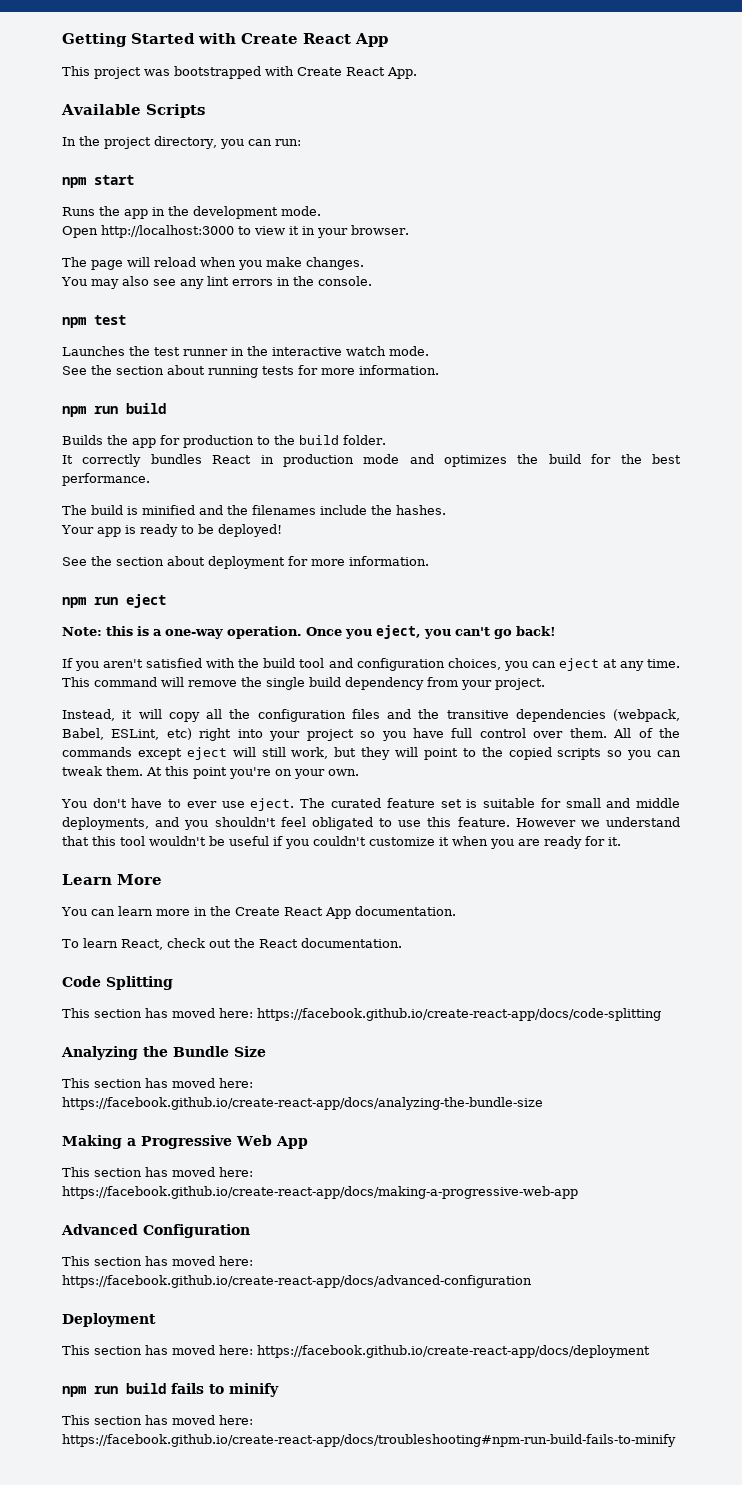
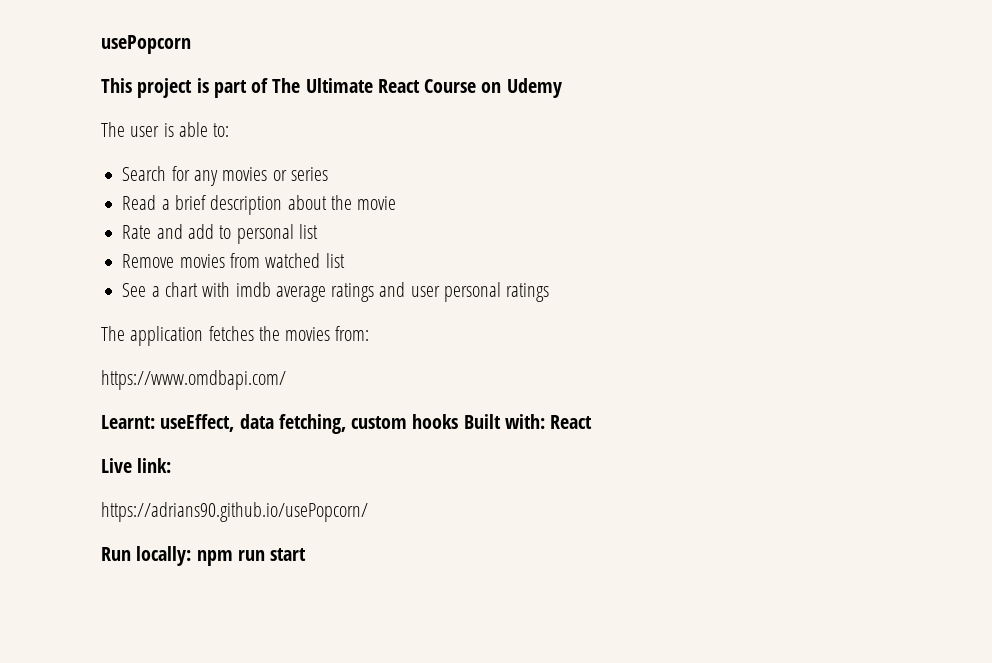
[62,33,388,47] [62,66,417,79] [61,104,205,118] [62,136,301,149] [62,175,134,188] [62,206,321,219] [62,225,409,238] [62,257,364,270] [61,276,372,289] [62,315,126,328] [62,346,429,356] [62,365,439,378] [62,403,166,417] [62,435,386,448] [62,454,681,467] [62,473,150,486] [62,505,446,515] [61,524,282,537] [62,556,429,569] [62,594,166,608] [62,625,556,639] [62,658,680,671] [62,677,545,690] [62,709,680,722] [62,728,680,741] [62,747,681,760] [62,766,359,779] [61,798,680,811] [62,817,680,830] [62,836,621,849] [62,874,162,885] [61,906,456,919] [62,938,402,950] [62,976,173,990] [62,1008,661,1021] [61,1046,266,1060] [62,1078,253,1088] [62,1097,543,1110] [62,1135,308,1149] [62,1167,253,1177] [62,1186,578,1199] [61,1224,250,1238] [62,1256,253,1266] [62,1275,532,1288] [62,1313,156,1327] [62,1345,650,1358] [62,1383,279,1397] [62,1415,253,1425] [62,1434,676,1447] Getting Started with Create React App // This project was bootstrapped with Create React App. // Available Scripts // In the project directory, you can run: // npm start // Runs the app in the development mode. // Open http://localhost:3000 to view it in your browser. // The page will reload when you make changes. // You may also see any lint errors in the console. // npm test // Launches the test runner in the interactive watch mode. // See the section about running tests for more information. // npm run build // Builds the app for production to the build folder. // It correctly bundles React in production mode and optimizes the build for the best performance. // The build is minified and the filenames include the hashes. // Your app is ready to be deployed! // See the section about deployment for more information. // npm run eject // Note: this is a one-way operation. Once you eject, you can't go back! // If you aren't satisfied with the build tool and configuration choices, you can eject at any time. This command will remove the single build dependency from your project. // Instead, it will copy all the configuration files and the transitive dependencies (webpack, Babel, ESLint, etc) right into your project so you have full control over them. All of the commands except eject will still work, but they will point to the copied scripts so you can tweak them. At this point you're on your own. // You don't have to ever use eject. The curated feature set is suitable for small and middle deployments, and you shouldn't feel obligated to use this feature. However we understand that this tool wouldn't be useful if you couldn't customize it when you are ready for it. // Learn More // You can learn more in the Create React App documentation. // To learn React, check out the React documentation. // Code Splitting // This section has moved here: https://facebook.github.io/create-react-app/docs/code-splitting // Analyzing the Bundle Size // This section has moved here: https://facebook.github.io/create-react-app/docs/analyzing-the-bundle-size // Making a Progressive Web App // This section has moved here: https://facebook.github.io/create-react-app/docs/making-a-progressive-web-app // Advanced Configuration // This section has moved here: https://facebook.github.io/create-react-app/docs/advanced-configuration // Deployment // This section has moved here: https://facebook.github.io/create-react-app/docs/deployment // npm run build fails to minify // This section has moved here: https://facebook.github.io/create-react-app/docs/troubleshooting#npm-run-build-fails-to-minify -> [101,35,191,54] [101,78,562,98] [101,122,230,137] [122,166,328,186] [122,195,397,215] [122,224,318,244] [122,253,345,268] [122,282,550,302] [101,326,370,346] [101,370,286,390] [101,414,593,434] [101,458,172,473] [101,502,368,522] [101,546,307,566] usePopcorn // This project is part of The Ultimate React Course on Udemy // The user is able to: // Search for any movies or series // Read a brief description about the movie // Rate and add to personal list // Remove movies from watched list // See a chart with imdb average ratings and user personal ratings // The application fetches the movies from: // https://www.omdbapi.com/ // Learnt: useEffect, data fetching, custom hooks Built with: React // Live link: // https://adrians90.github.io/usePopcorn/ // Run locally: npm run start

